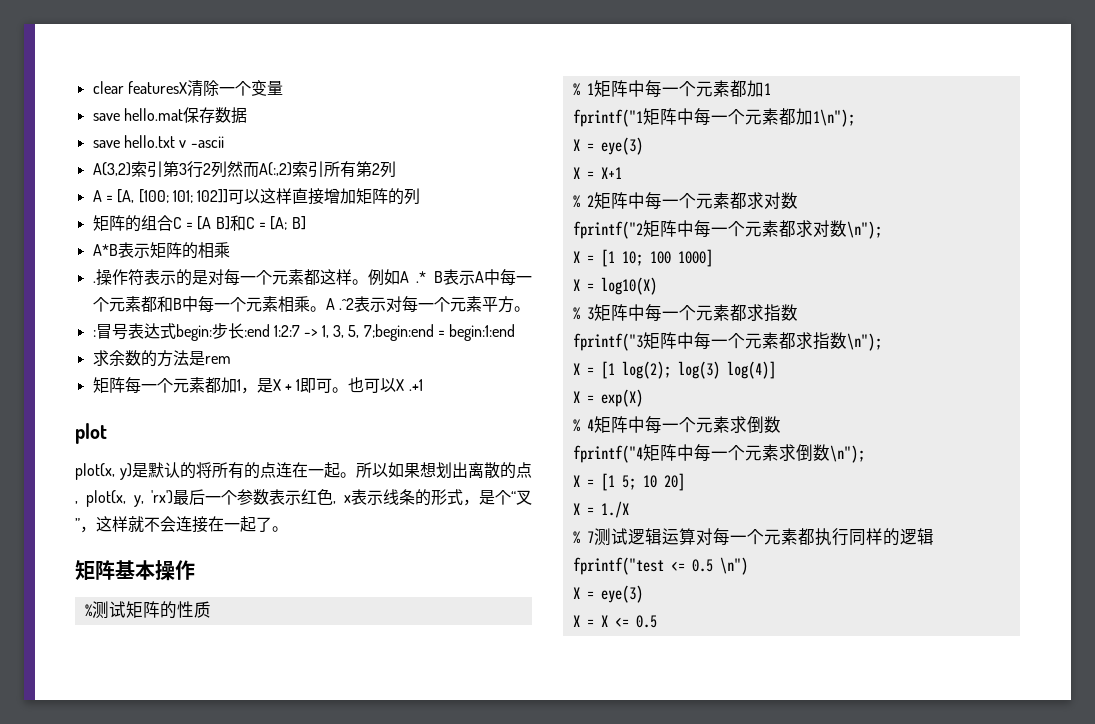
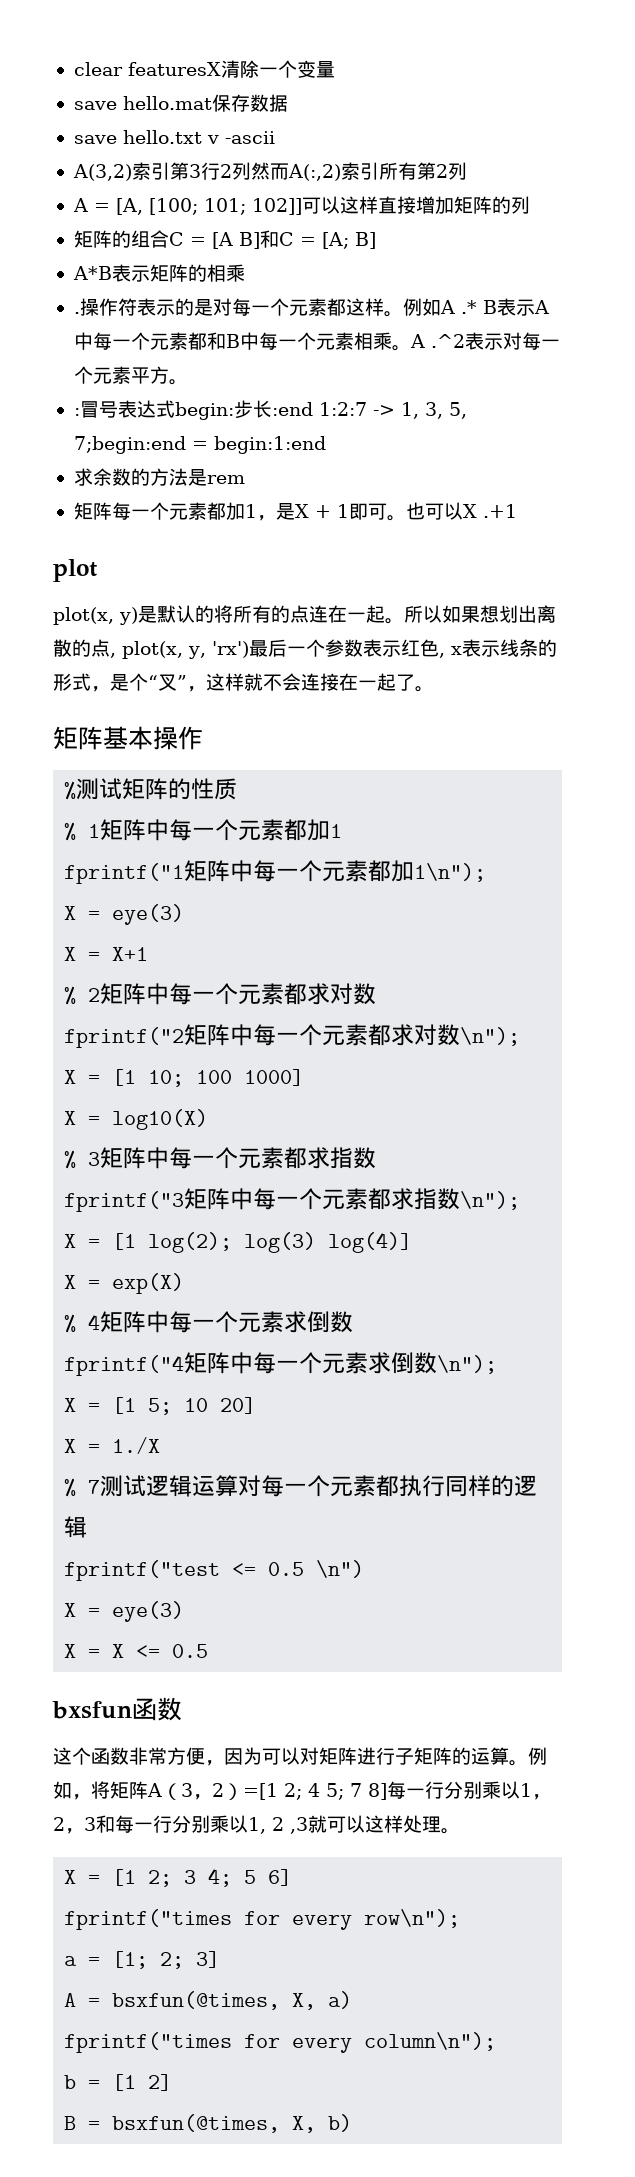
(657, 621) none -> [52,1697,182,1721] [53,1747,547,1766] [53,1781,551,1800] [53,1815,460,1834] [64,1868,293,1887] [64,1909,461,1930] [64,1951,221,1969] [64,1991,353,2010] [64,2032,497,2053] [64,2074,173,2091] [64,2114,353,2133] // bxsfun函数 // 这个函数非常方便，因为可以对矩阵进行子矩阵的运算。例如，将矩阵A（3，2）=[1 2; 4 5; 7 8]每一行分别乘以1，2，3和每一行分别乘以1, 2 ,3就可以这样处理。 // X = [1 2; 3 4; 5 6] // fprintf("times for every row\n"); // a = [1; 2; 3] // A = bsxfun(@times, X, a) // fprintf("times for every column\n"); // b = [1 2] // B = bsxfun(@times, X, b)

